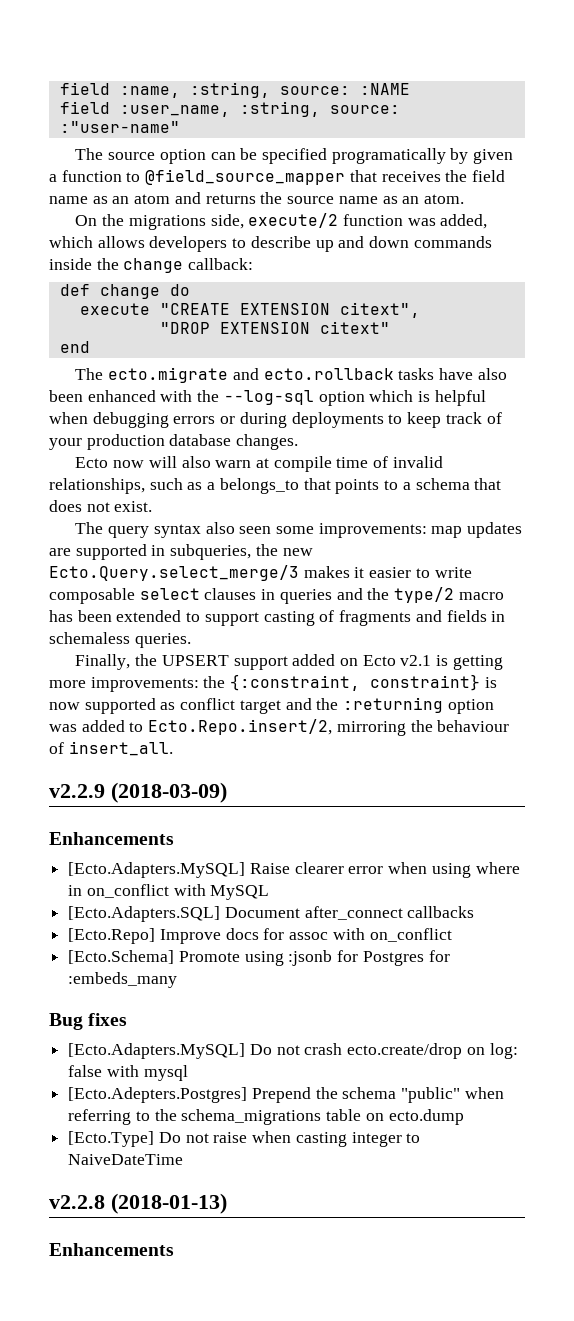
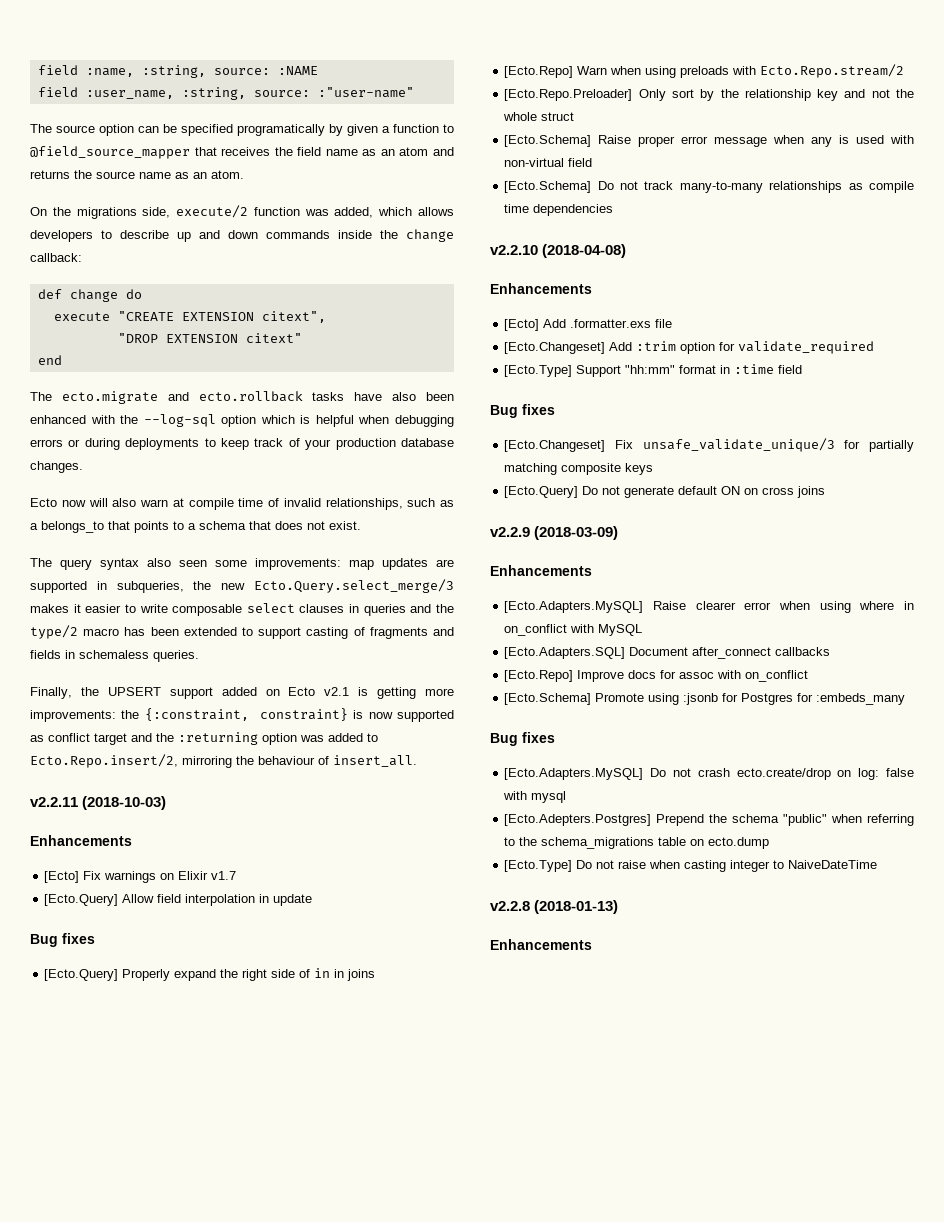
(173, 748) none -> [30,796,167,810] [30,835,132,846] [44,871,237,883] [44,894,313,906] [30,933,95,947] [44,968,376,981] [504,64,905,78] [504,89,915,101] [503,112,575,121] [504,135,914,147] [504,158,593,167] [504,181,914,193] [504,204,614,216] [490,244,627,258] [490,283,592,294] [504,319,673,331] [504,341,875,354] [504,364,803,377] [490,404,555,418] [504,438,914,452] [504,463,654,475] [504,486,826,498] // v2.2.11 (2018-10-03) // Enhancements // [Ecto] Fix warnings on Elixir v1.7 // [Ecto.Query] Allow field interpolation in update // Bug fixes // [Ecto.Query] Properly expand the right side of in in joins // [Ecto.Repo] Warn when using preloads with Ecto.Repo.stream/2 // [Ecto.Repo.Preloader] Only sort by the relationship key and not the whole struct // [Ecto.Schema] Raise proper error message when any is used with non-virtual field // [Ecto.Schema] Do not track many-to-many relationships as compile time dependencies // v2.2.10 (2018-04-08) // Enhancements // [Ecto] Add .formatter.exs file // [Ecto.Changeset] Add :trim option for validate_required // [Ecto.Type] Support "hh:mm" format in :time field // Bug fixes // [Ecto.Changeset] Fix unsafe_validate_unique/3 for partially matching composite keys // [Ecto.Query] Do not generate default ON on cross joins

